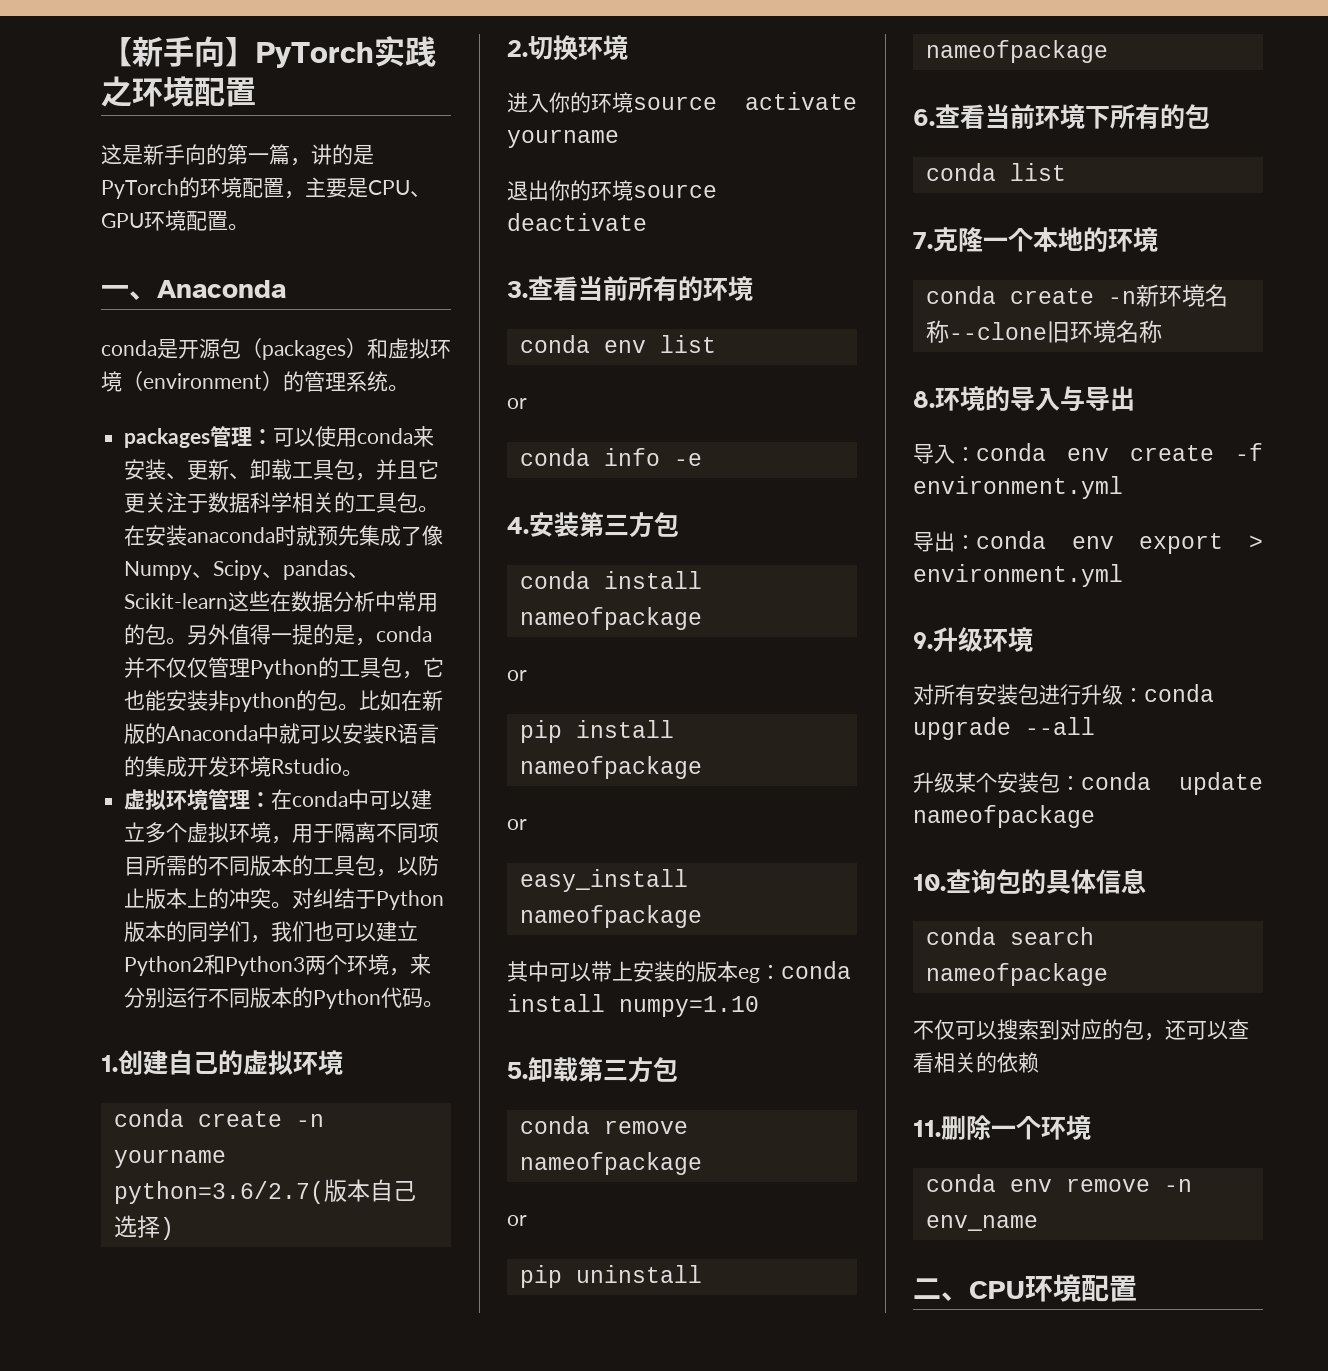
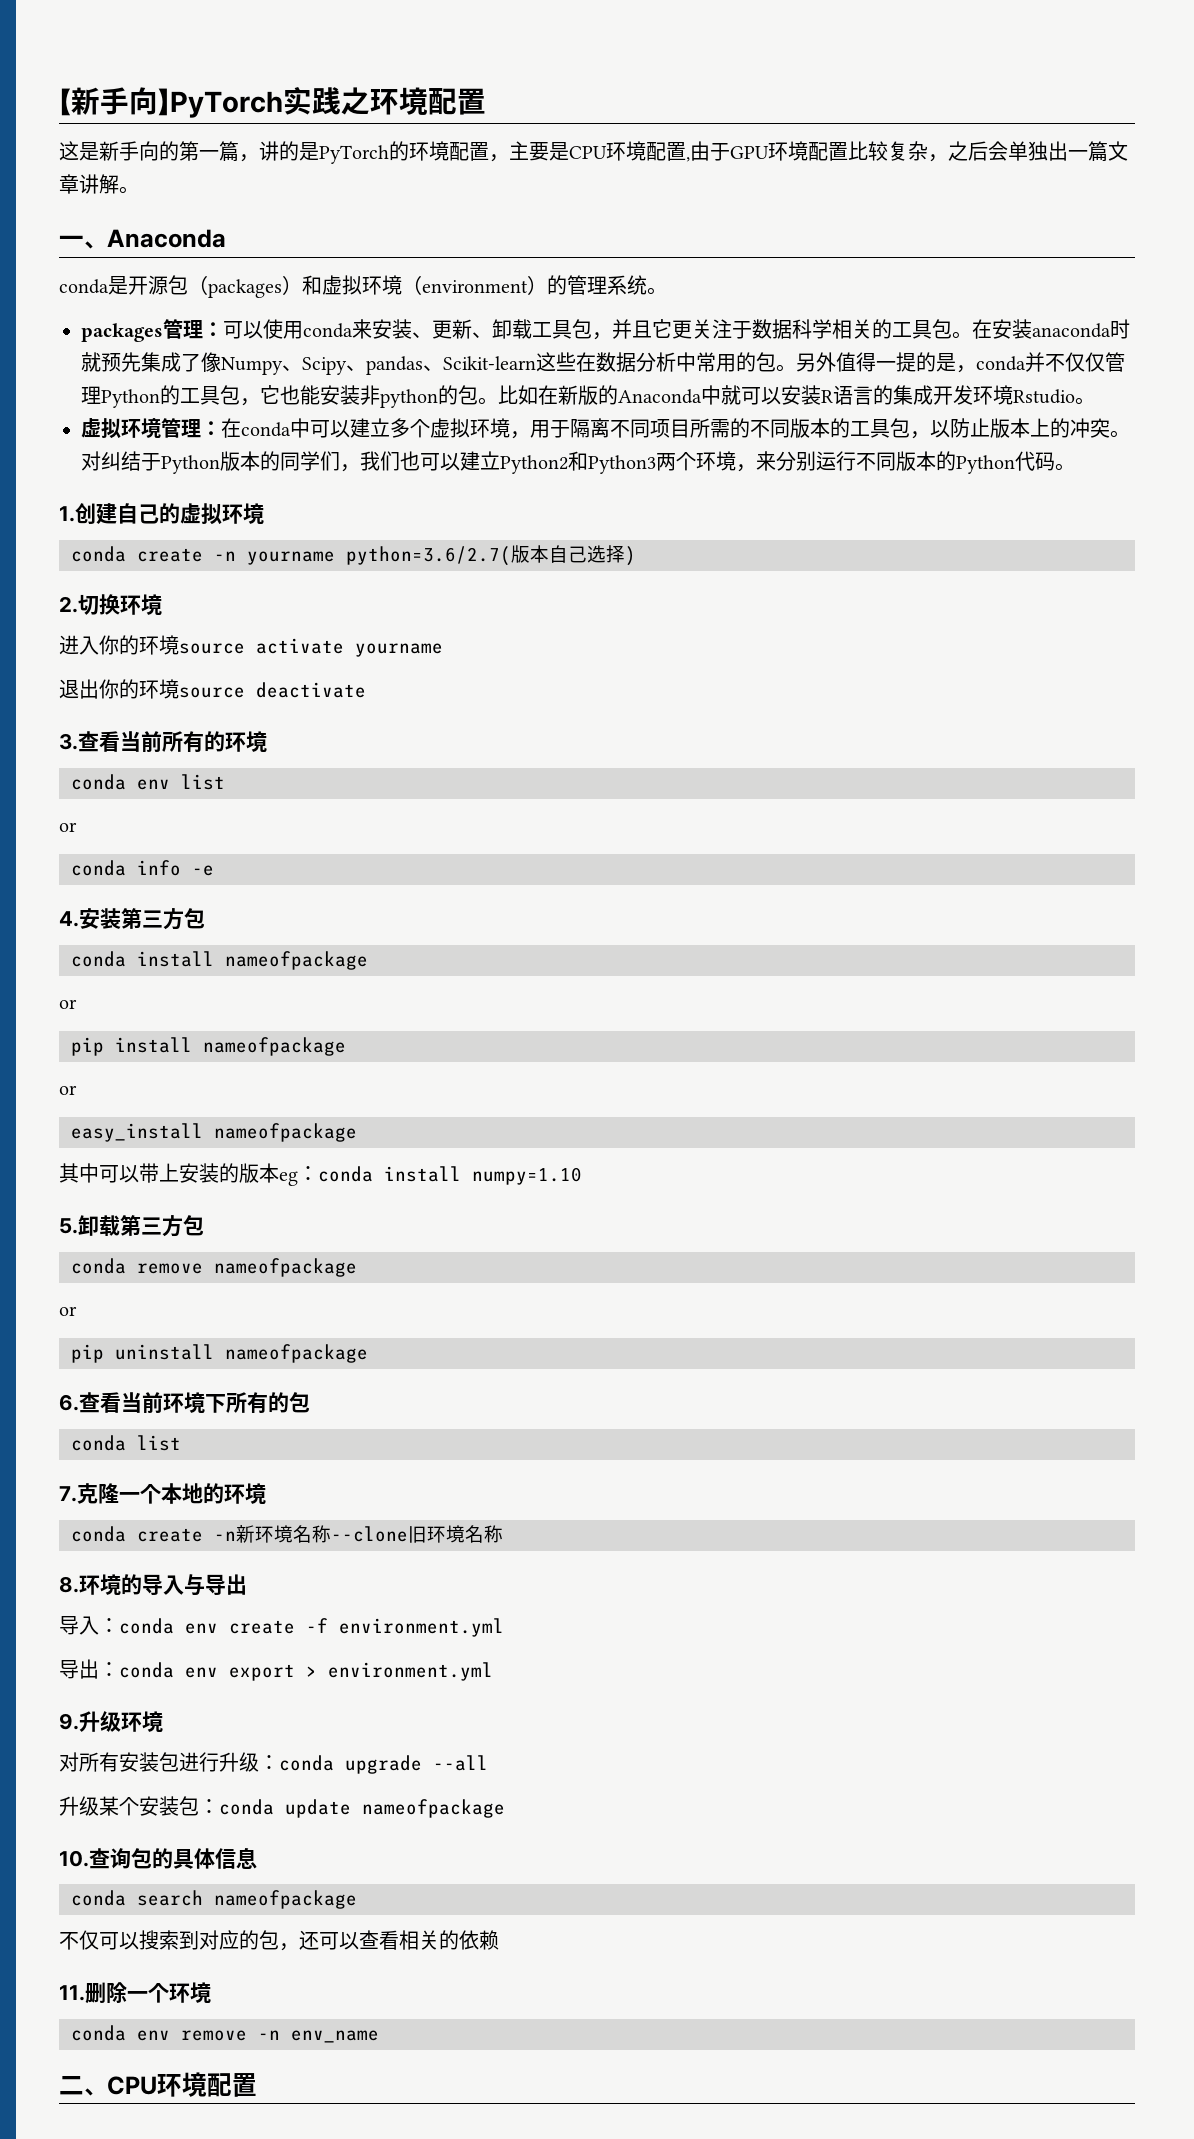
[410,191,431,197] [101,210,228,231] 、GPU环境配置 -> [606,141,1128,162] [59,174,119,194] 环境配置,由于GPU环境配置比较复杂，之后会单独出一篇文章讲解

